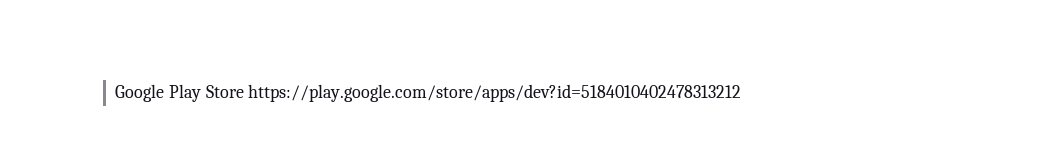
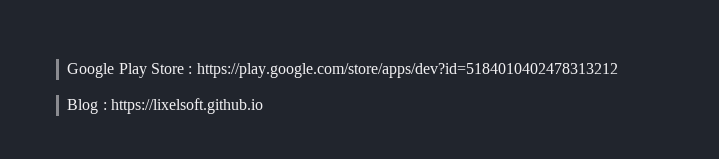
(244, 91) none -> [188,66,193,74] :
(742, 93) none -> [67,98,264,114] // Blog : https://lixelsoft.github.io

